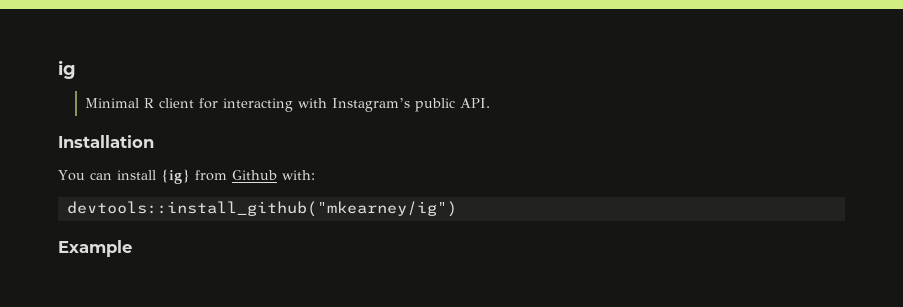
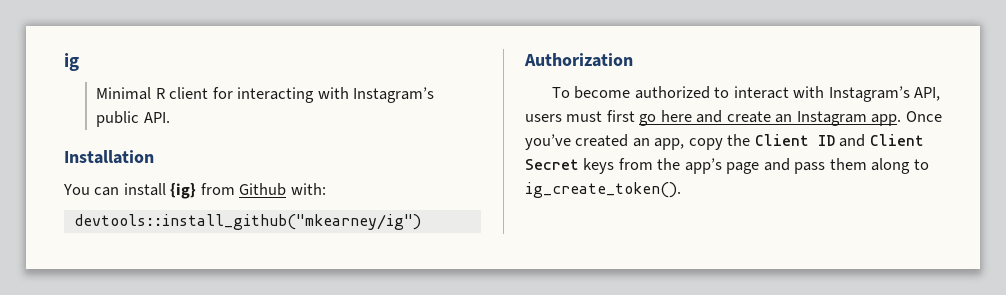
[58,240,132,257] Example -> [524,53,633,67] [552,86,941,102] [525,110,942,126] [525,134,924,150] [525,158,929,174] [525,182,681,198] Authorization // To become authorized to interact with Instagram’s API, users must first go here and create an Instagram app. Once you’ve created an app, copy the Client ID and Client Secret keys from the app’s page and pass them along to ig_create_token().

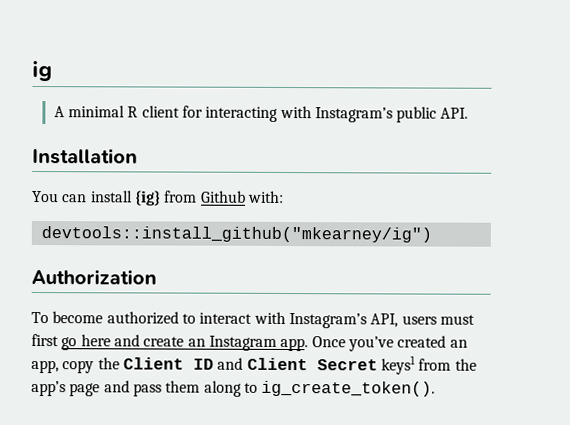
[96,87,152,100] Minimal -> [53,105,125,118] A minimal
[583,158,615,174] keys -> [380,355,416,375] keys1

